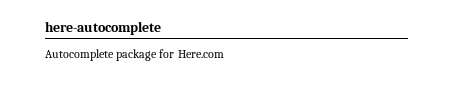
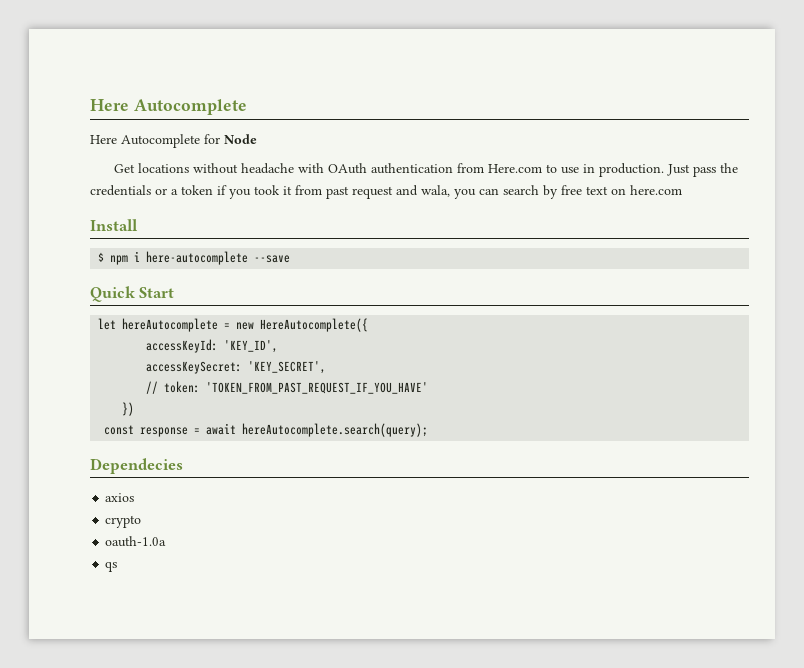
[45,21,161,35] [45,49,224,61] here-autocomplete // Autocomplete package for Here.com -> [90,99,247,115] [90,134,257,148] [114,163,739,177] [90,185,682,199] [90,219,138,231] [98,251,291,265] [90,286,175,302] [98,318,369,332] [146,339,279,353] [146,361,327,374] [146,381,429,394] [122,402,135,416] [104,423,429,437] [90,458,183,474] [105,493,135,502] [105,515,142,528] [105,536,167,547] [105,561,118,572] Here Autocomplete // Here Autocomplete for Node // Get locations without headache with OAuth authentication from Here.com to use in production. Just pass the credentials or a token if you took it from past request and wala, you can search by free text on here.com // Install // $ npm i here-autocomplete --save // Quick Start // let hereAutocomplete = new HereAutocomplete({ // accessKeyId: 'KEY_ID', // accessKeySecret: 'KEY_SECRET', // // token: 'TOKEN_FROM_PAST_REQUEST_IF_YOU_HAVE' // }) // const response = await hereAutocomplete.search(query); // Dependecies // axios // crypto // oauth-1.0a // qs

